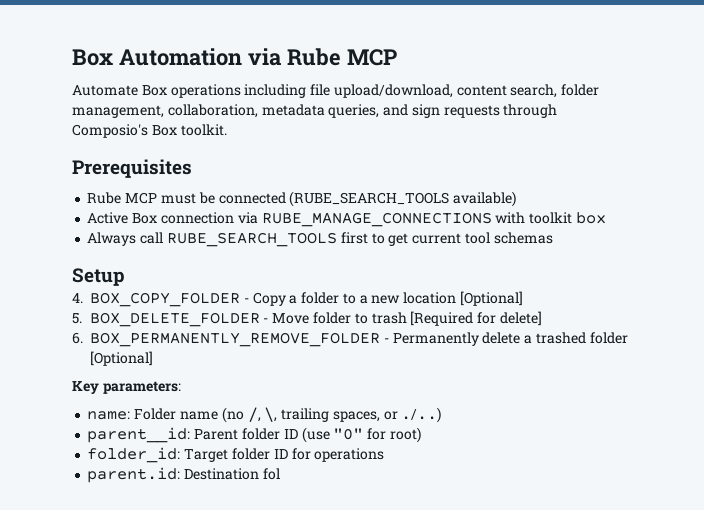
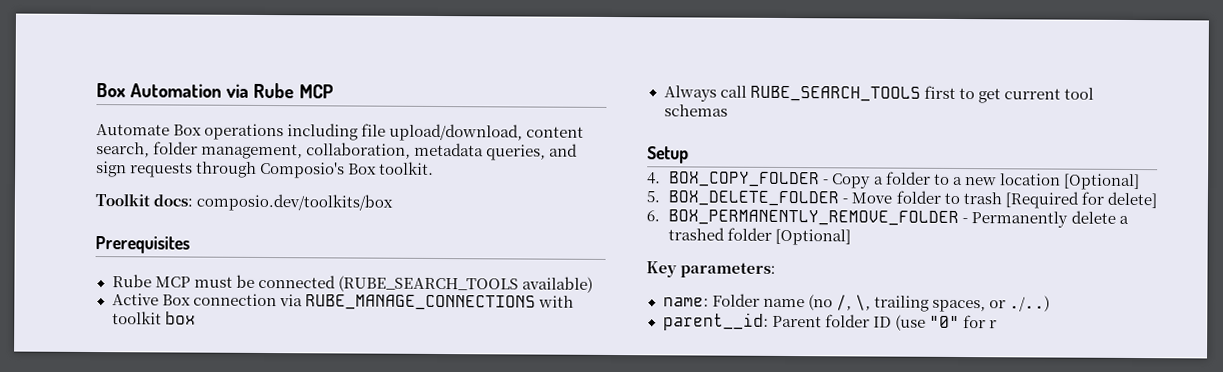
(227, 130) none -> [95,193,394,212] // Toolkit docs: composio.dev/toolkits/box
[389,427,421,443] [87,447,385,463] [87,467,280,483] root) // folder_id: Target folder ID for operations // parent.id: Destination fol -> [988,320,997,329] r

